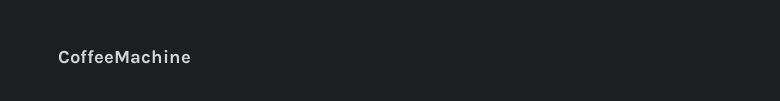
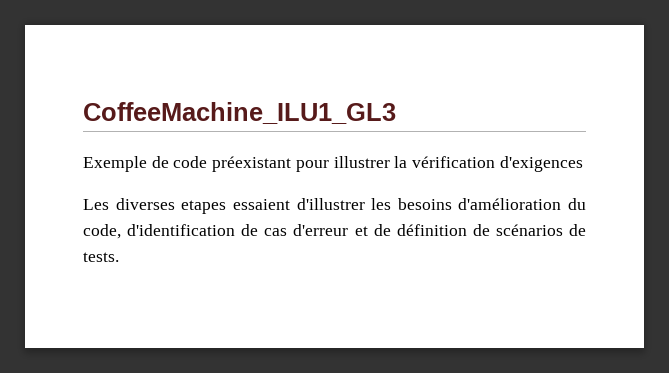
[58,49,191,64] CoffeeMachine -> [83,102,396,124] [83,156,583,172] [83,198,586,214] [83,224,587,239] [83,252,119,262] CoffeeMachine_ILU1_GL3 // Exemple de code préexistant pour illustrer la vérification d'exigences // Les diverses etapes essaient d'illustrer les besoins d'amélioration du code, d'identification de cas d'erreur et de définition de scénarios de tests.

